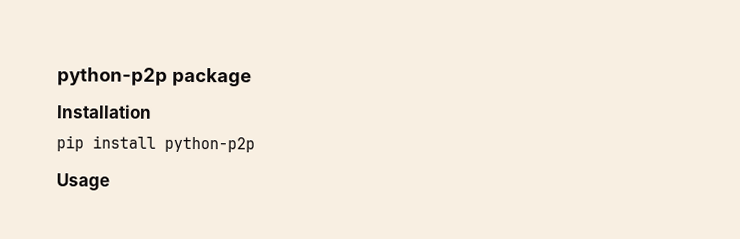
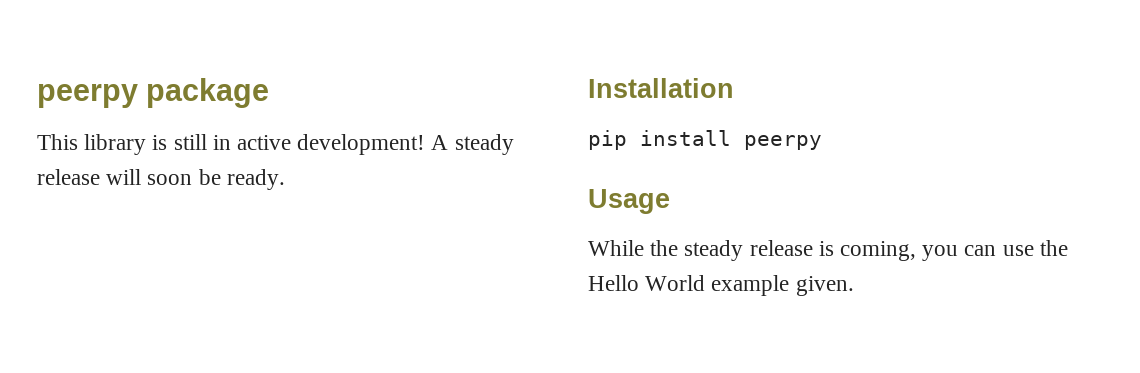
[57,67,168,86] python-p2p -> [37,84,138,108] peerpy
(252, 77) none -> [37,134,514,155] [37,169,285,190] // This library is still in active development! A steady release will soon be ready.
[164,136,255,153] python-p2p -> [744,135,822,150] peerpy
(110, 182) none -> [588,240,1068,261] [588,275,854,296] // While the steady release is coming, you can use the Hello World example given.

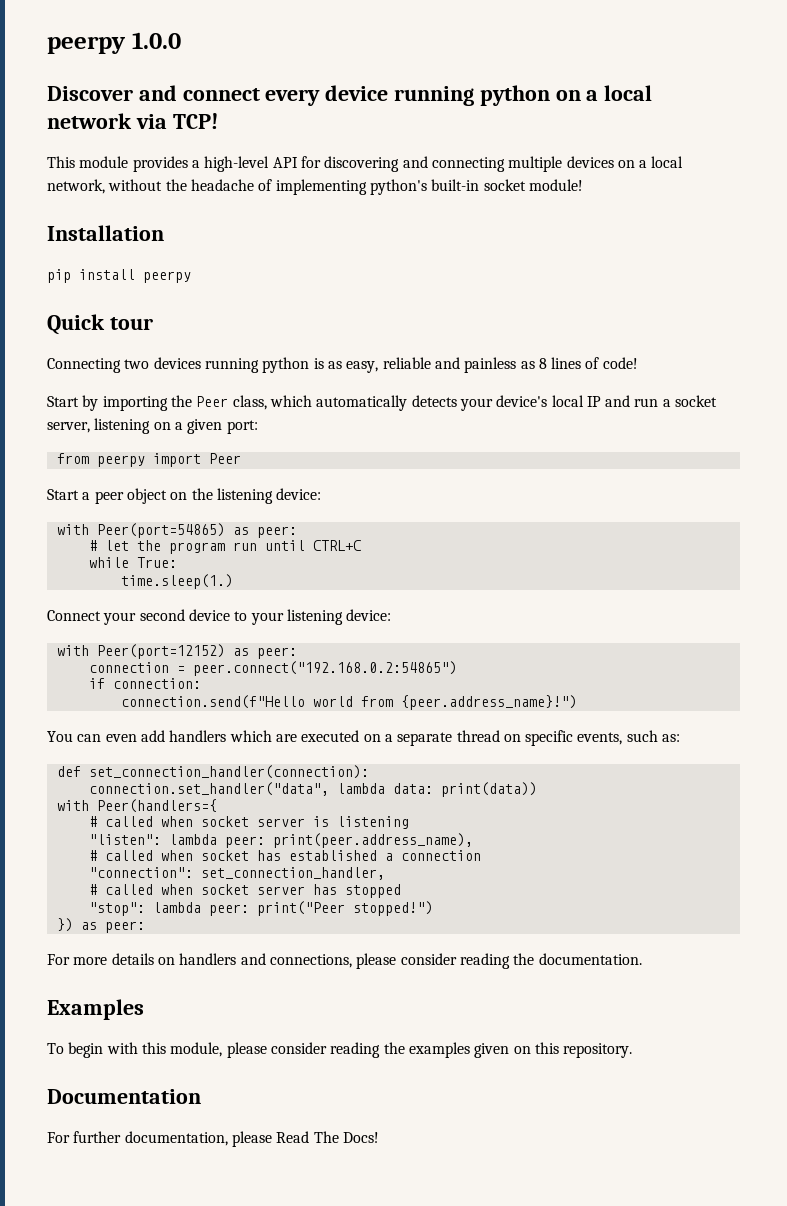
[37,78,270,108] [37,134,514,155] [37,169,285,190] [588,78,734,98] [588,130,822,150] [588,189,670,214] [588,240,1068,261] [588,275,854,296] peerpy package // This library is still in active development! A steady release will soon be ready. // Installation // pip install peerpy // Usage // While the steady release is coming, you can use the Hello World example given. -> [47,32,181,54] [47,85,653,106] [47,113,218,129] [47,156,684,172] [47,179,583,195] [47,225,164,241] [47,269,191,283] [47,314,153,335] [47,357,638,373] [47,395,718,411] [47,418,258,434] [56,453,241,467] [47,488,322,504] [56,523,297,538] [88,540,361,554] [88,557,177,568] [120,574,233,589] [47,609,392,625] [56,644,297,659] [88,661,457,676] [88,678,201,689] [120,695,577,710] [47,730,681,746] [56,765,369,779] [88,782,537,797] [56,799,217,813] [88,816,409,829] [88,833,473,848] [88,850,481,861] [88,867,385,880] [88,884,401,898] [88,901,433,916] [56,918,145,933] [47,953,642,969] [47,999,144,1020] [47,1042,633,1058] [47,1089,201,1104] [47,1131,379,1147] peerpy 1.0.0 // Discover and connect every device running python on a local network via TCP! // This module provides a high-level API for discovering and connecting multiple devices on a local network, without the headache of implementing python's built-in socket module! // Installation // pip install peerpy // Quick tour // Connecting two devices running python is as easy, reliable and painless as 8 lines of code! // Start by importing the Peer class, which automatically detects your device's local IP and run a socket server, listening on a given port: // from peerpy import Peer // Start a peer object on the listening device: // with Peer(port=54865) as peer: // # let the program run until CTRL+C // while True: // time.sleep(1.) // Connect your second device to your listening device: // with Peer(port=12152) as peer: // connection = peer.connect("192.168.0.2:54865") // if connection: // connection.send(f"Hello world from {peer.address_name}!") // You can even add handlers which are executed on a separate thread on specific events, such as: // def set_connection_handler(connection): // connection.set_handler("data", lambda data: print(data)) // with Peer(handlers={ // # called when socket server is listening // "listen": lambda peer: print(peer.address_name), // # called when socket has established a connection // "connection": set_connection_handler, // # called when socket server has stopped // "stop": lambda peer: print("Peer stopped!") // }) as peer: // For more details on handlers and connections, please consider reading the documentation. // Examples // To begin with this module, please consider reading the examples given on this repository. // Documentation // For further documentation, please Read The Docs!

